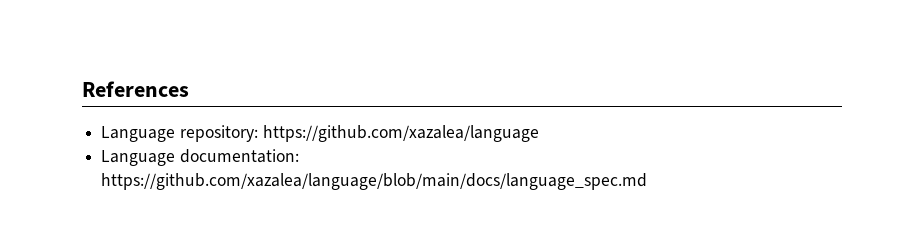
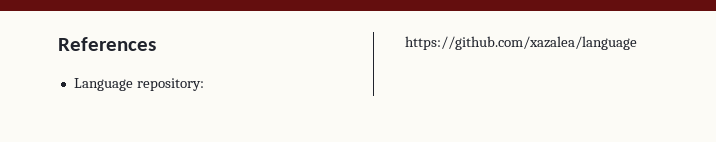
[101,149,299,166] [101,173,648,190] // Language documentation: https://github.com/xazalea/language/blob/main/docs/language_spec.md -> (637, 43) none

